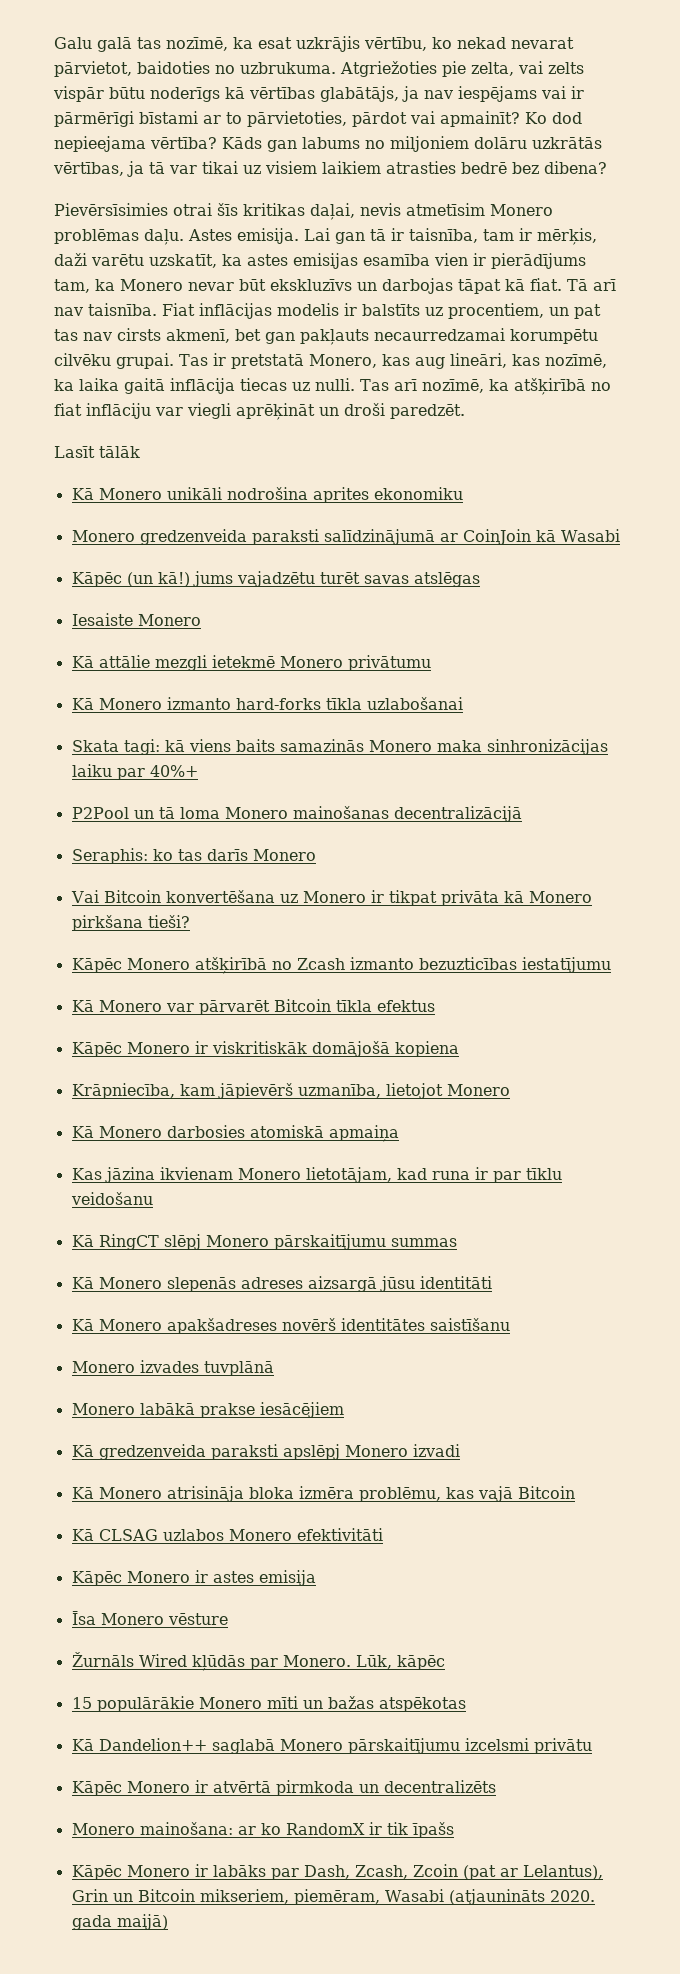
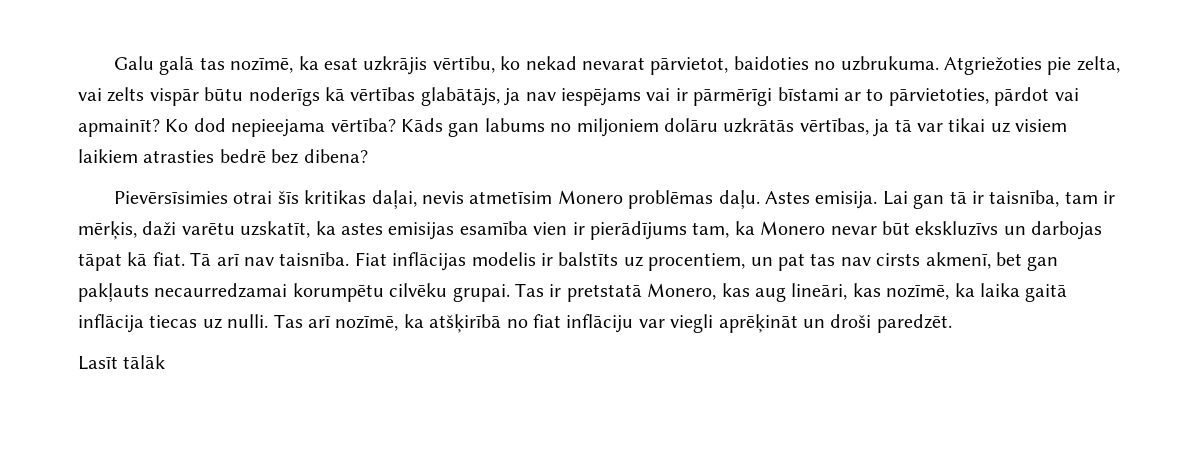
[71,487,463,503] [71,529,620,545] [71,571,480,587] [71,613,201,626] [71,655,431,671] [71,697,463,710] [71,739,608,755] [71,764,198,780] [71,806,522,822] [71,848,316,864] [70,890,592,906] [71,915,190,931] [71,957,611,974] [71,999,435,1015] [71,1041,459,1057] [71,1083,510,1099] [71,1125,399,1142] [71,1167,562,1183] [70,1192,153,1205] [71,1234,457,1250] [71,1276,492,1292] [71,1318,510,1334] [71,1360,274,1376] [71,1402,344,1418] [71,1444,460,1460] [71,1486,575,1502] [71,1528,383,1541] [71,1570,316,1586] [71,1611,228,1625] [71,1652,445,1671] [71,1696,466,1712] [71,1738,592,1754] [71,1780,496,1796] [71,1822,454,1838] [71,1864,603,1880] [71,1889,595,1905] [71,1914,168,1930] // Kā Monero unikāli nodrošina aprites ekonomiku // Monero gredzenveida paraksti salīdzinājumā ar CoinJoin kā Wasabi // Kāpēc (un kā!) jums vajadzētu turēt savas atslēgas // Iesaiste Monero // Kā attālie mezgli ietekmē Monero privātumu // Kā Monero izmanto hard-forks tīkla uzlabošanai // Skata tagi: kā viens baits samazinās Monero maka sinhronizācijas laiku par 40%+ // P2Pool un tā loma Monero mainošanas decentralizācijā // Seraphis: ko tas darīs Monero // Vai Bitcoin konvertēšana uz Monero ir tikpat privāta kā Monero pirkšana tieši? // Kāpēc Monero atšķirībā no Zcash izmanto bezuzticības iestatījumu // Kā Monero var pārvarēt Bitcoin tīkla efektus // Kāpēc Monero ir viskritiskāk domājošā kopiena // Krāpniecība, kam jāpievērš uzmanība, lietojot Monero // Kā Monero darbosies atomiskā apmaiņa // Kas jāzina ikvienam Monero lietotājam, kad runa ir par tīklu veidošanu // Kā RingCT slēpj Monero pārskaitījumu summas // Kā Monero slepenās adreses aizsargā jūsu identitāti // Kā Monero apakšadreses novērš identitātes saistīšanu // Monero izvades tuvplānā // Monero labākā prakse iesācējiem // Kā gredzenveida paraksti apslēpj Monero izvadi // Kā Monero atrisināja bloka izmēra problēmu, kas vajā Bitcoin // Kā CLSAG uzlabos Monero efektivitāti // Kāpēc Monero ir astes emisija // Īsa Monero vēsture // Žurnāls Wired kļūdās par Monero. Lūk, kāpēc // 15 populārākie Monero mīti un bažas atspēkotas // Kā Dandelion++ saglabā Monero pārskaitījumu izcelsmi privātu // Kāpēc Monero ir atvērtā pirmkoda un decentralizēts // Monero mainošana: ar ko RandomX ir tik īpašs // Kāpēc Monero ir labāks par Dash, Zcash, Zcoin (pat ar Lelantus), Grin un Bitcoin mikseriem, piemēram, Wasabi (atjaunināts 2020. gada maijā) -> (166, 362) none

